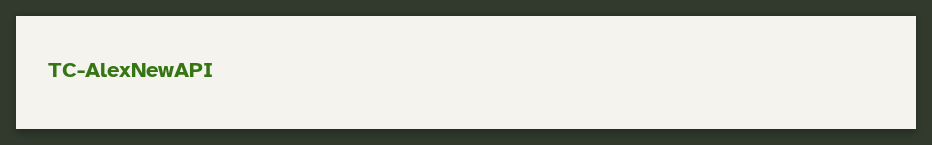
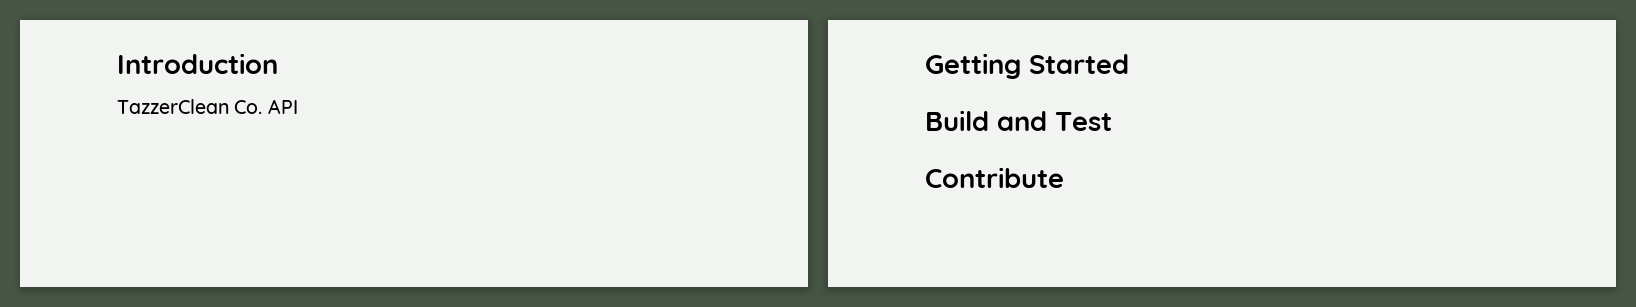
[48,63,213,77] TC-AlexNewAPI -> [117,53,278,74] [117,99,298,114] [925,53,1129,79] [925,110,1112,131] [925,167,1064,188] Introduction // TazzerClean Co. API // Getting Started // Build and Test // Contribute

